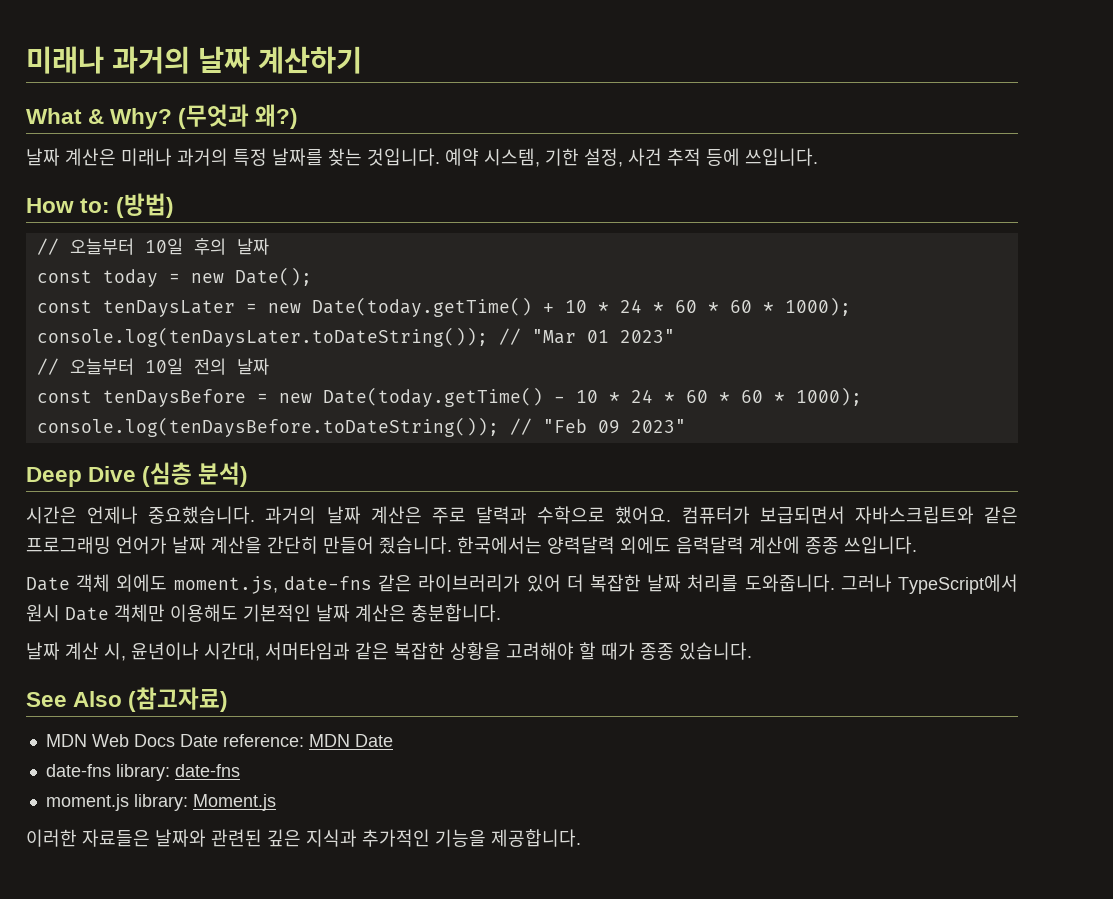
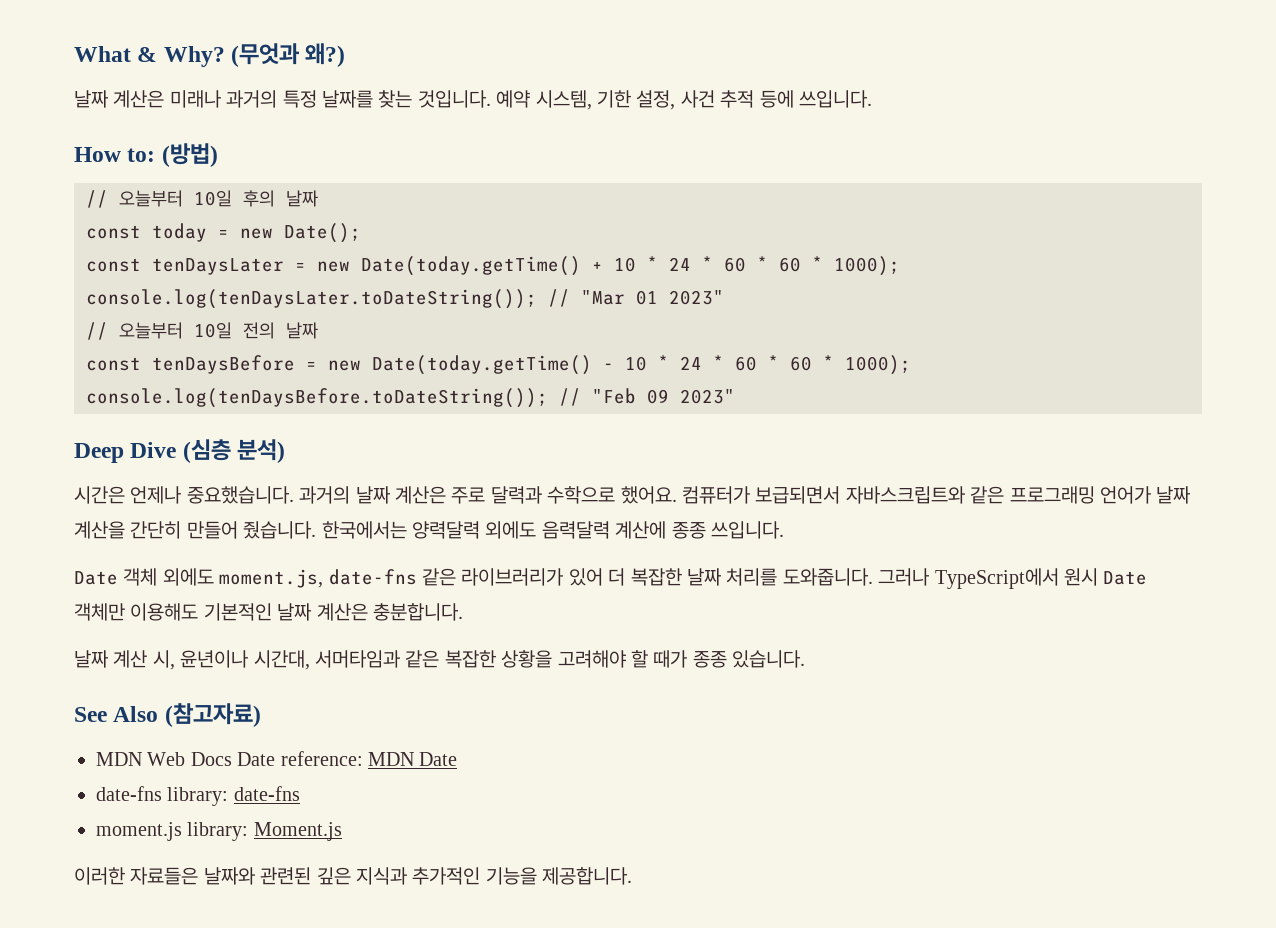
[26,46,362,74] 미래나 과거의 날짜 계산하기 // -> (74, 54) none

